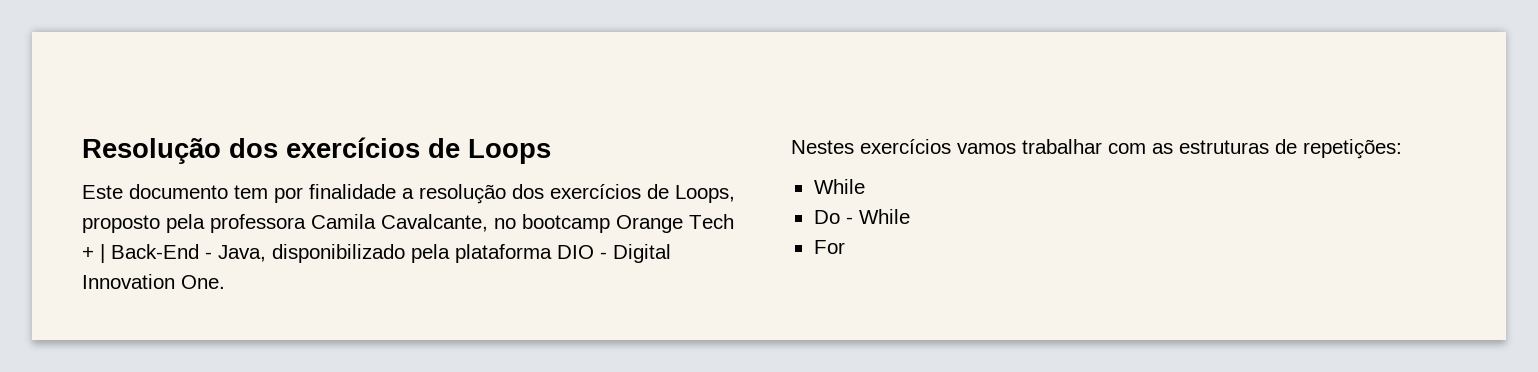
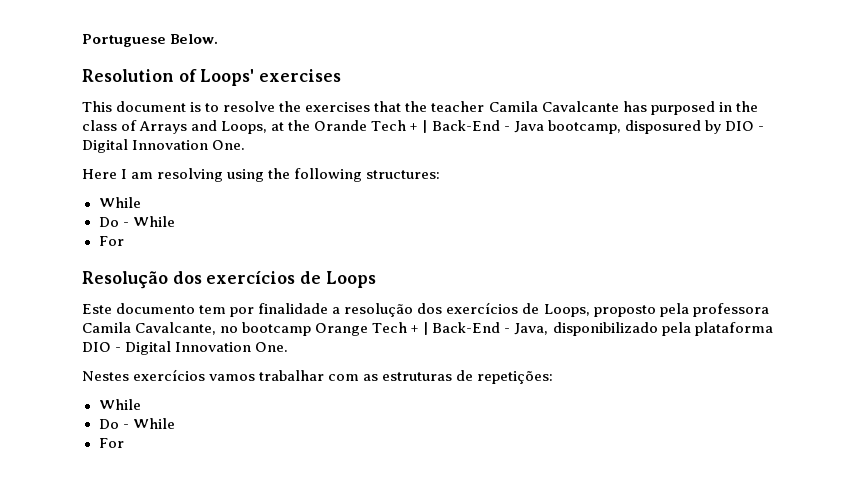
(82, 151) none -> [82,34,219,47] [82,69,342,86] [82,101,758,115] [82,120,764,134] [82,139,246,153] [82,168,441,182] [98,197,141,208] [98,216,175,227] [98,236,124,246] Portuguese Below. // Resolution of Loops' exercises // This document is to resolve the exercises that the teacher Camila Cavalcante has purposed in the class of Arrays and Loops, at the Orande Tech + | Back-End - Java bootcamp, disposured by DIO - Digital Innovation One. // Here I am resolving using the following structures: // While // Do - While // For //

